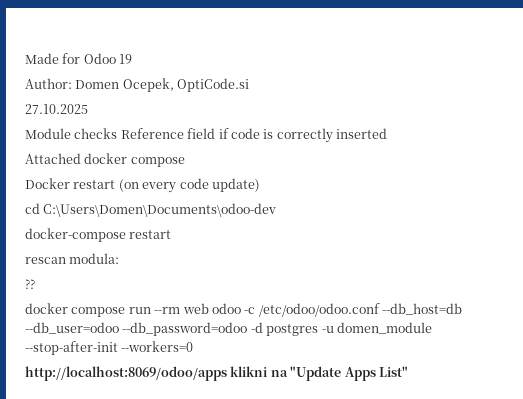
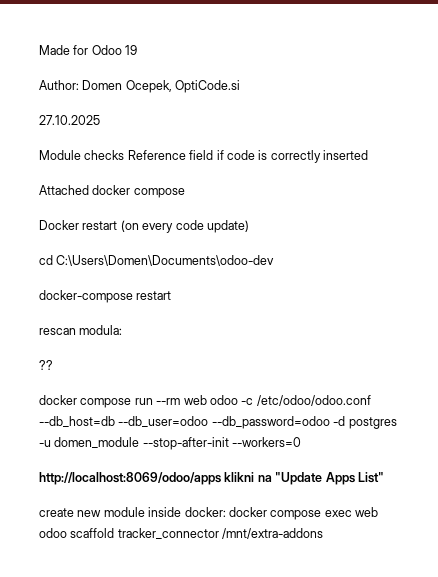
(408, 371) none -> [39,507,378,520] [39,528,324,539] // create new module inside docker: docker compose exec web odoo scaffold tracker_connector /mnt/extra-addons

